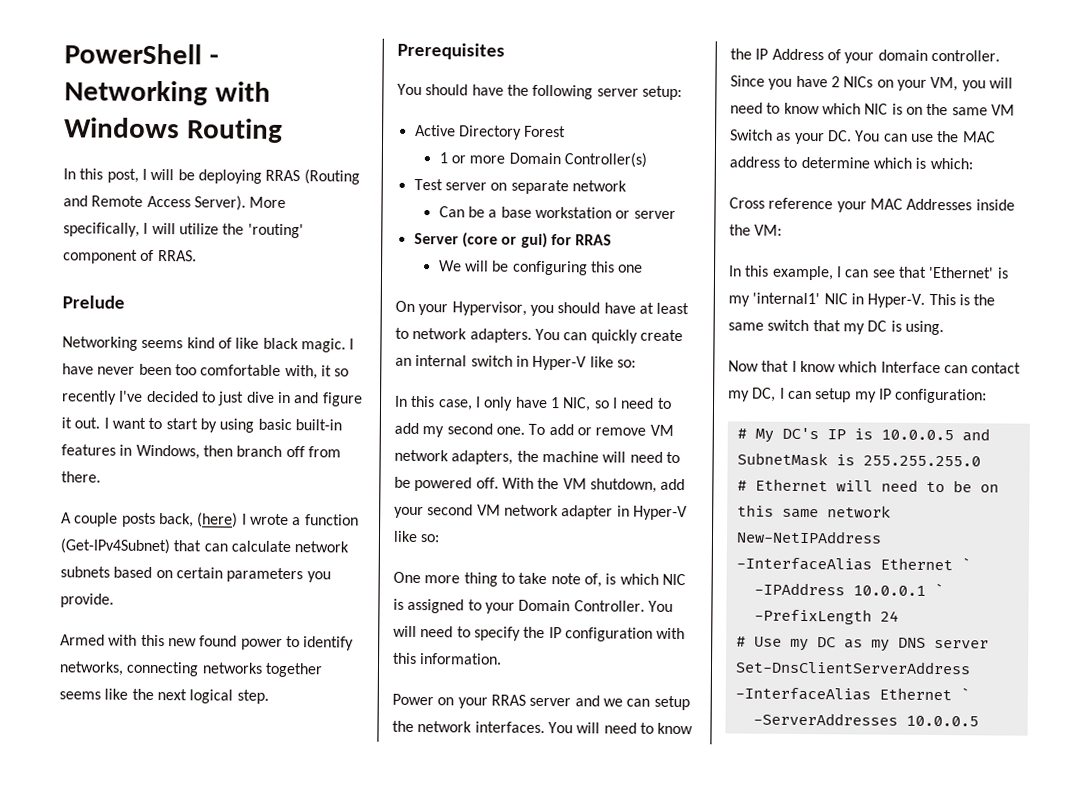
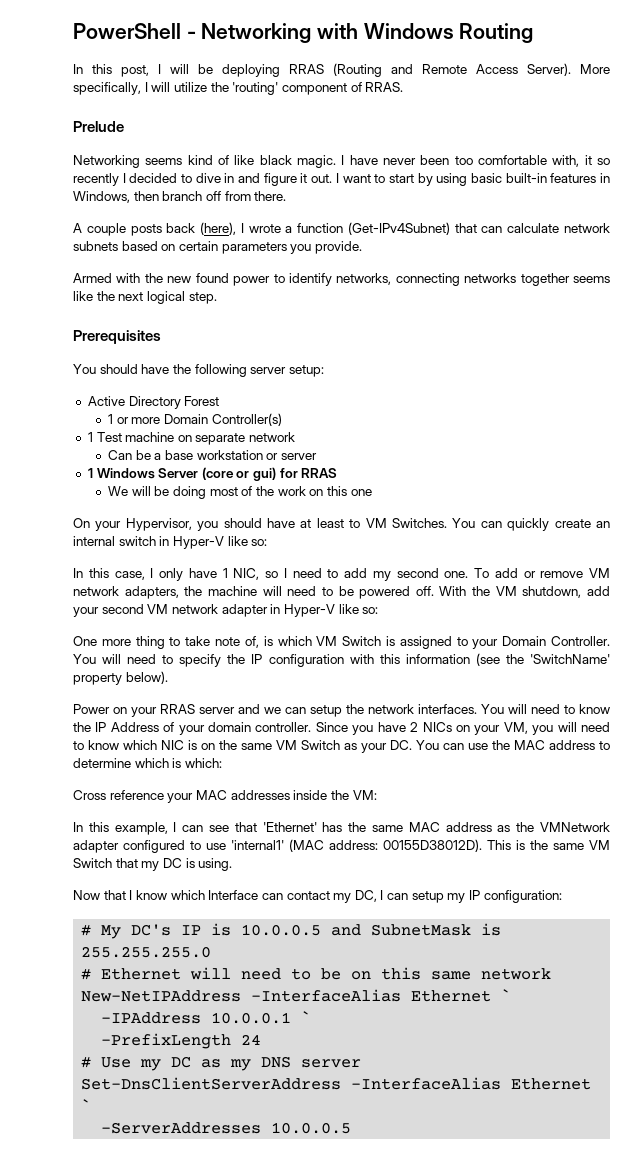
[119,390,144,402] I've -> [122,173,126,183] I
[217,391,245,406] just -> (193, 178) none
[158,512,239,528] back, (here) -> [166,222,237,235] back (here),
[140,634,165,647] this -> [144,273,163,283] the
[413,178,487,191] Test server -> [87,432,175,442] 1 Test machine
(676, 214) none -> [87,468,155,479] 1 Windows
[512,260,588,276] configuring -> [173,486,324,499] doing most of the work on
[412,327,532,343] network adapters. -> [365,518,447,528] VM Switches.
[661,573,686,586] NIC -> [316,636,382,646] VM Switch
[420,653,503,665] information. -> [405,653,611,666] [73,671,168,685] information (see the 'SwitchName' property below).
[906,198,973,211] Addresses -> [230,790,290,800] addresses
[996,267,1009,279] [728,292,926,308] is my 'internal1' NIC in Hyper-V. -> [322,822,611,832] [73,839,482,853] has the same MAC address as the VMNetwork adapter configured to use 'internal1' (MAC address: 00155D38012D).
[767,319,810,332] switch -> [589,840,610,850] [73,858,112,868] VM Switch

